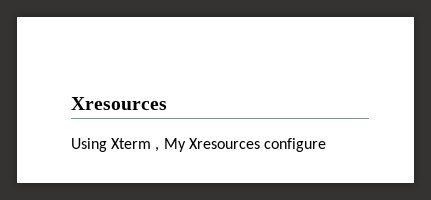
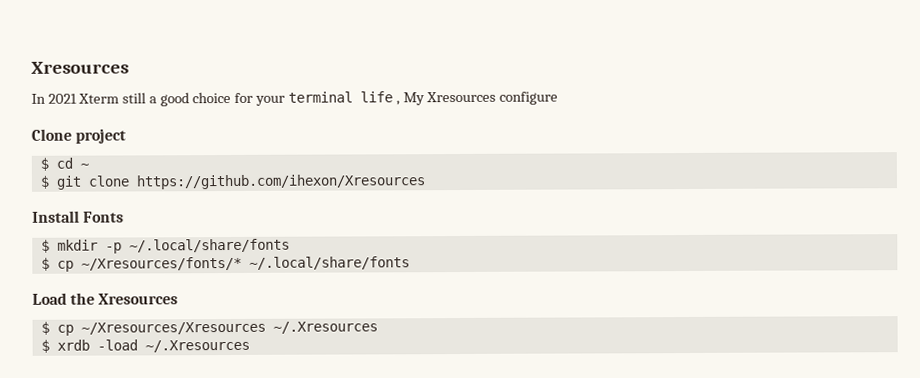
[71,97,167,110] [71,138,326,152] Xresources // Using Xterm , My Xresources configure -> [31,61,129,74] [31,91,558,107] [31,128,127,144] [39,157,89,171] [39,174,425,190] [32,210,125,223] [40,238,290,254] [40,256,410,272] [32,292,179,305] [40,321,378,336] [40,339,250,353] Xresources // In 2021 Xterm still a good choice for your terminal life , My Xresources configure // Clone project // $ cd ~ // $ git clone https://github.com/ihexon/Xresources // Install Fonts // $ mkdir -p ~/.local/share/fonts // $ cp ~/Xresources/fonts/* ~/.local/share/fonts // Load the Xresources // $ cp ~/Xresources/Xresources ~/.Xresources // $ xrdb -load ~/.Xresources

